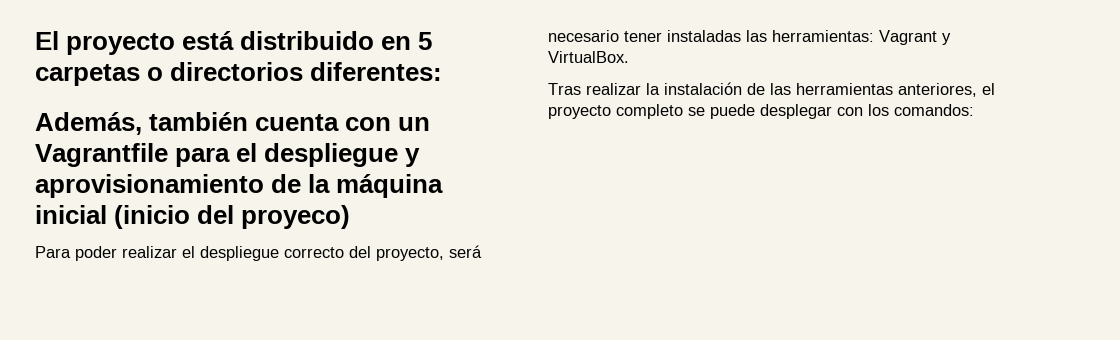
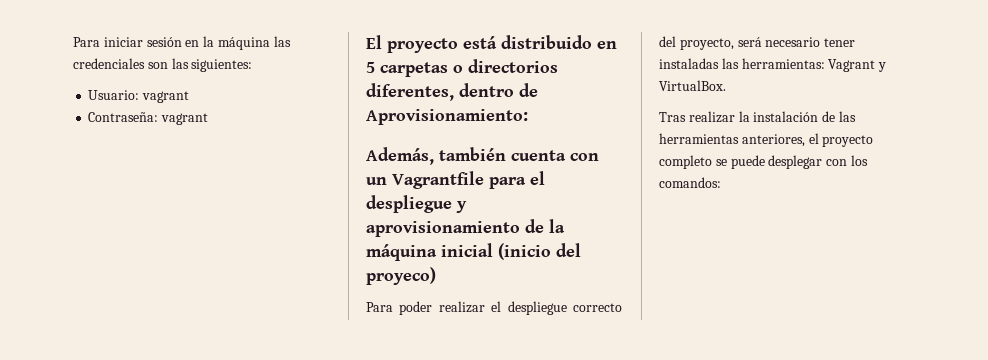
(35, 40) none -> [73,36,291,50] [73,58,253,72] [88,90,190,103] [88,112,209,125] Para iniciar sesión en la máquina las credenciales son las siguientes: // Usuario: vagrant // Contraseña: vagrant //
[310,62,443,81] diferentes: -> [366,83,538,101] [366,109,528,125] diferentes, dentro de Aprovisionamiento:

